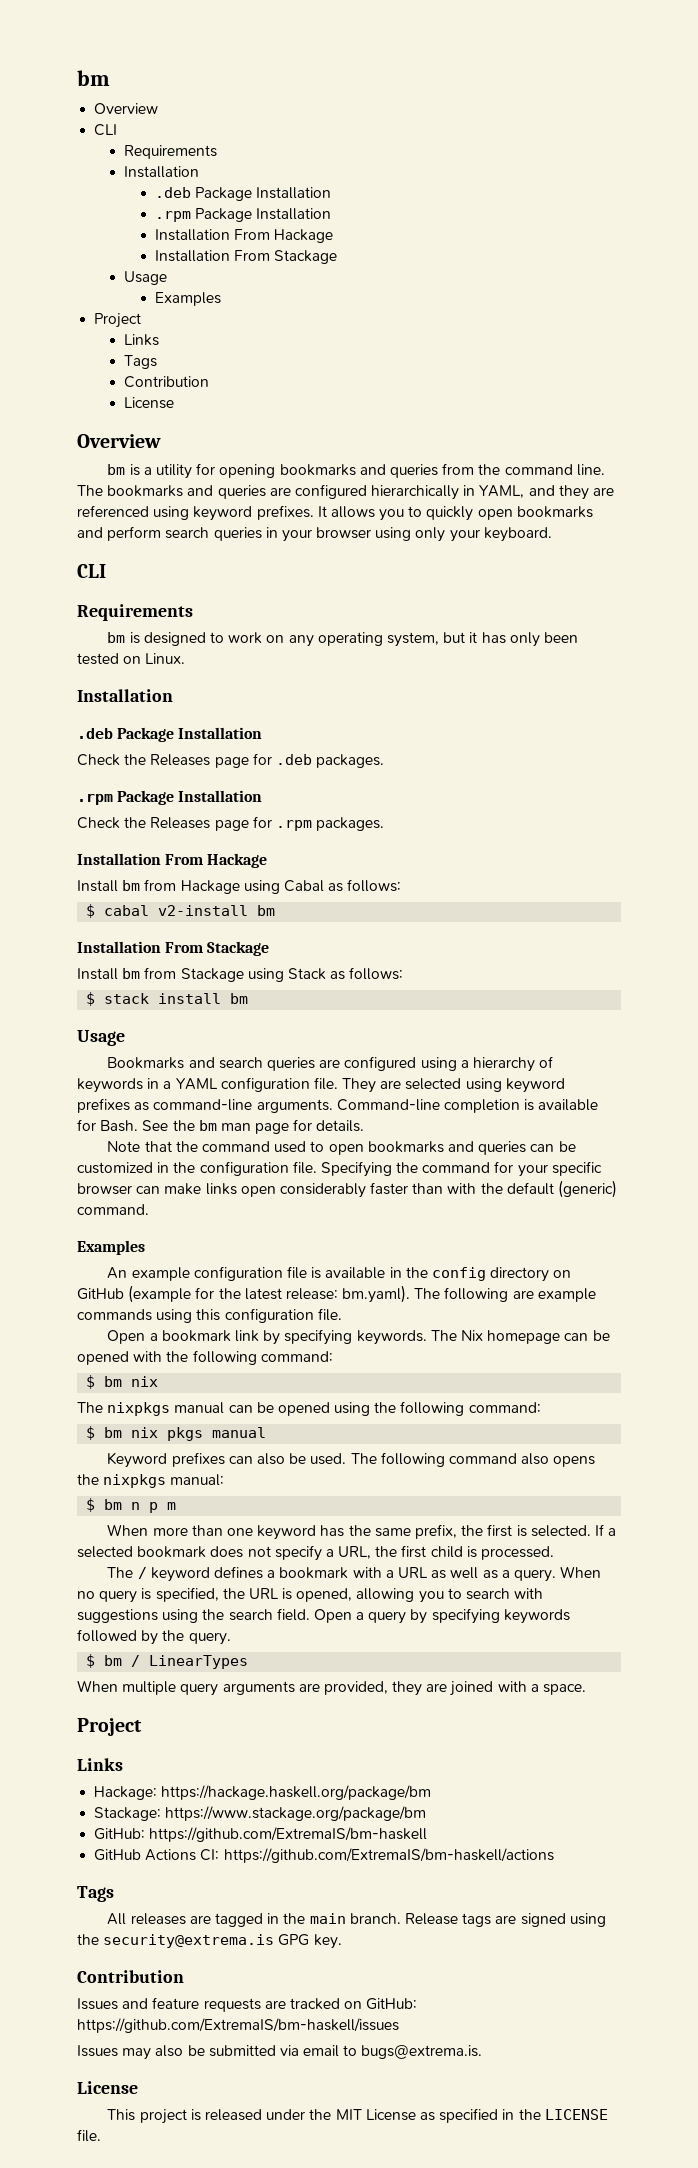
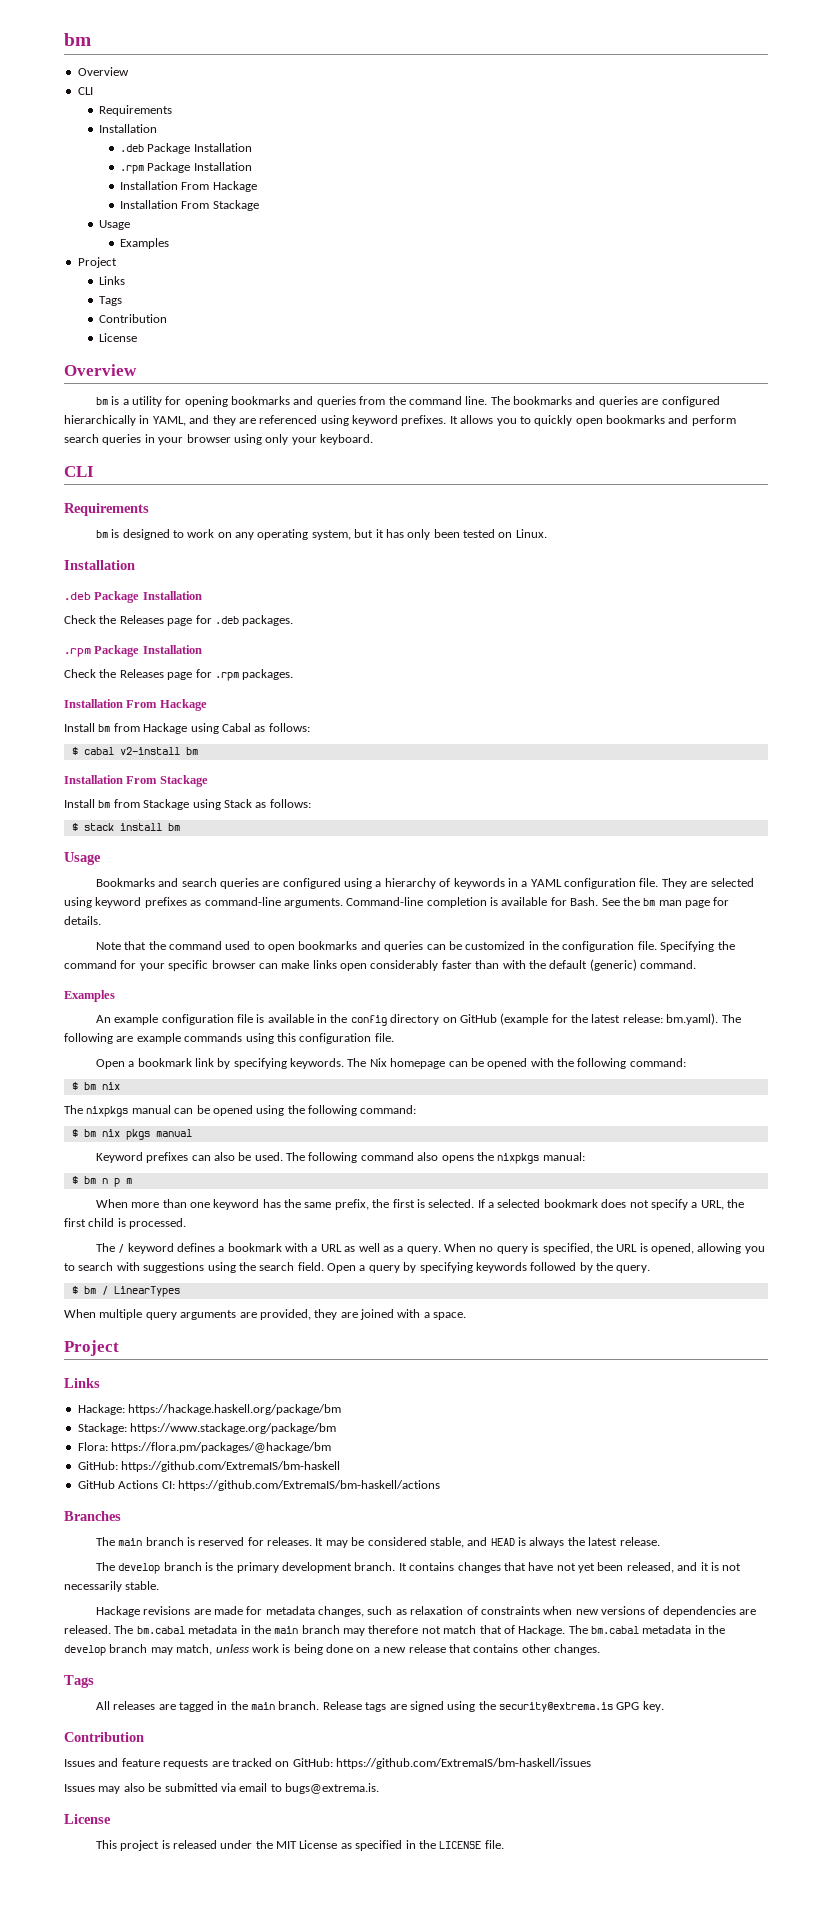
(427, 1813) none -> [77,1442,332,1453] // Flora: https://flora.pm/packages/@hackage/bm
(554, 1855) none -> [64,1511,121,1521] [95,1537,660,1548] [95,1562,742,1574] [64,1581,160,1592] [95,1606,757,1617] [64,1625,726,1636] [64,1644,600,1656] // Branches // The main branch is reserved for releases. It may be considered stable, and HEAD is always the latest release. // The develop branch is the primary development branch. It contains changes that have not yet been released, and it is not necessarily stable. // Hackage revisions are made for metadata changes, such as relaxation of constraints when new versions of dependencies are released. The bm.cabal metadata in the main branch may therefore not match that of Hackage. The bm.cabal metadata in the develop branch may match, unless work is being done on a new release that contains other changes.

